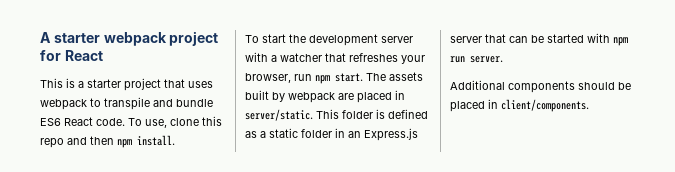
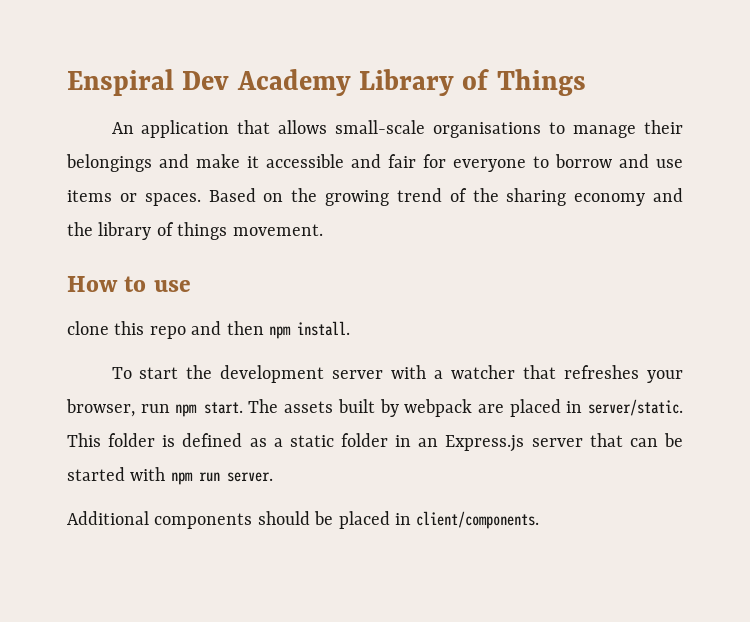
[40,31,219,46] [40,50,103,61] [40,78,213,91] [40,97,213,110] [40,117,167,128] A starter webpack project for React // This is a starter project that uses webpack to transpile and bundle ES6 React code. To use, -> [67,69,586,96] [111,120,683,138] [66,154,683,172] [67,188,683,206] [67,222,323,240] [67,276,191,292] Enspiral Dev Academy Library of Things // An application that allows small-scale organisations to manage their belongings and make it accessible and fair for everyone to borrow and use items or spaces. Based on the growing trend of the sharing economy and the library of things movement. // How to use //

